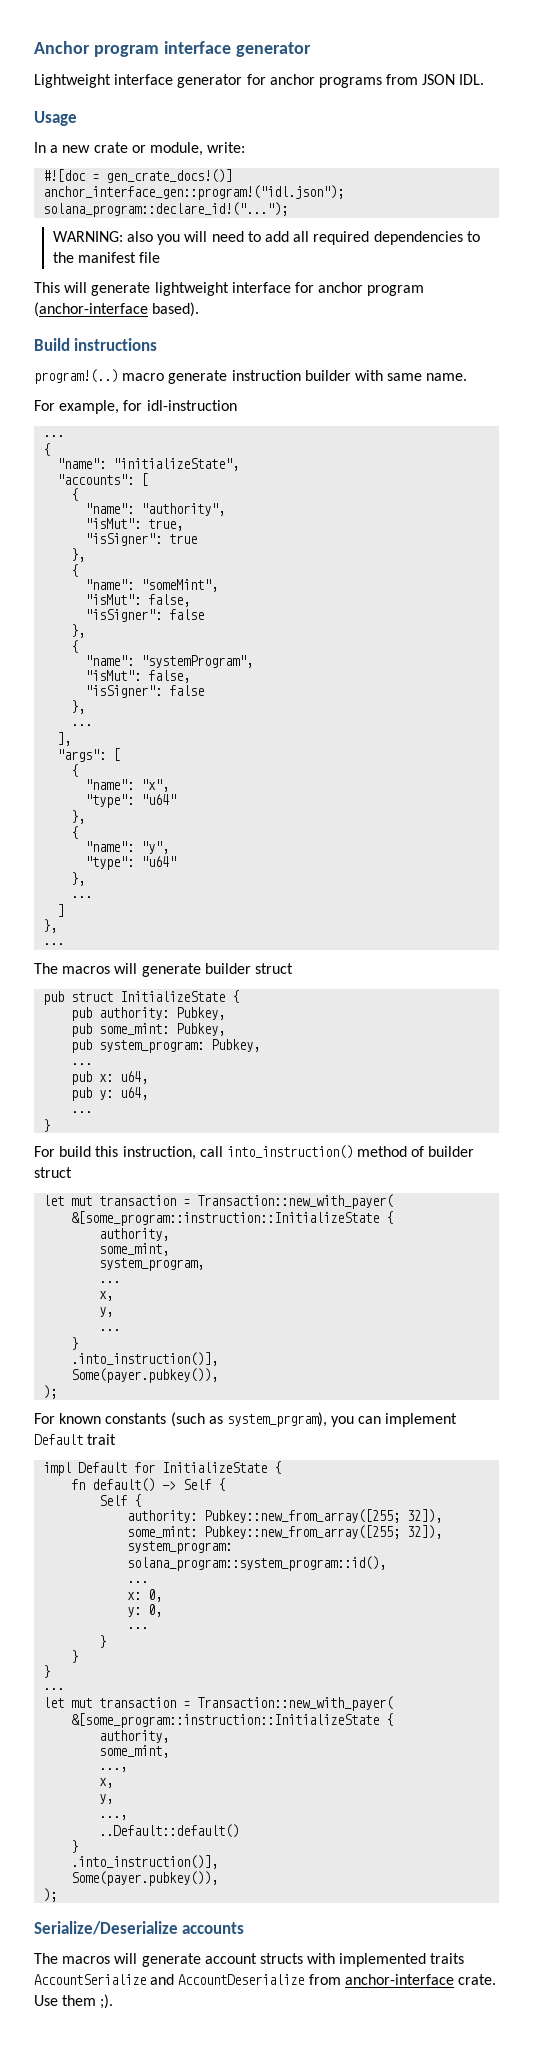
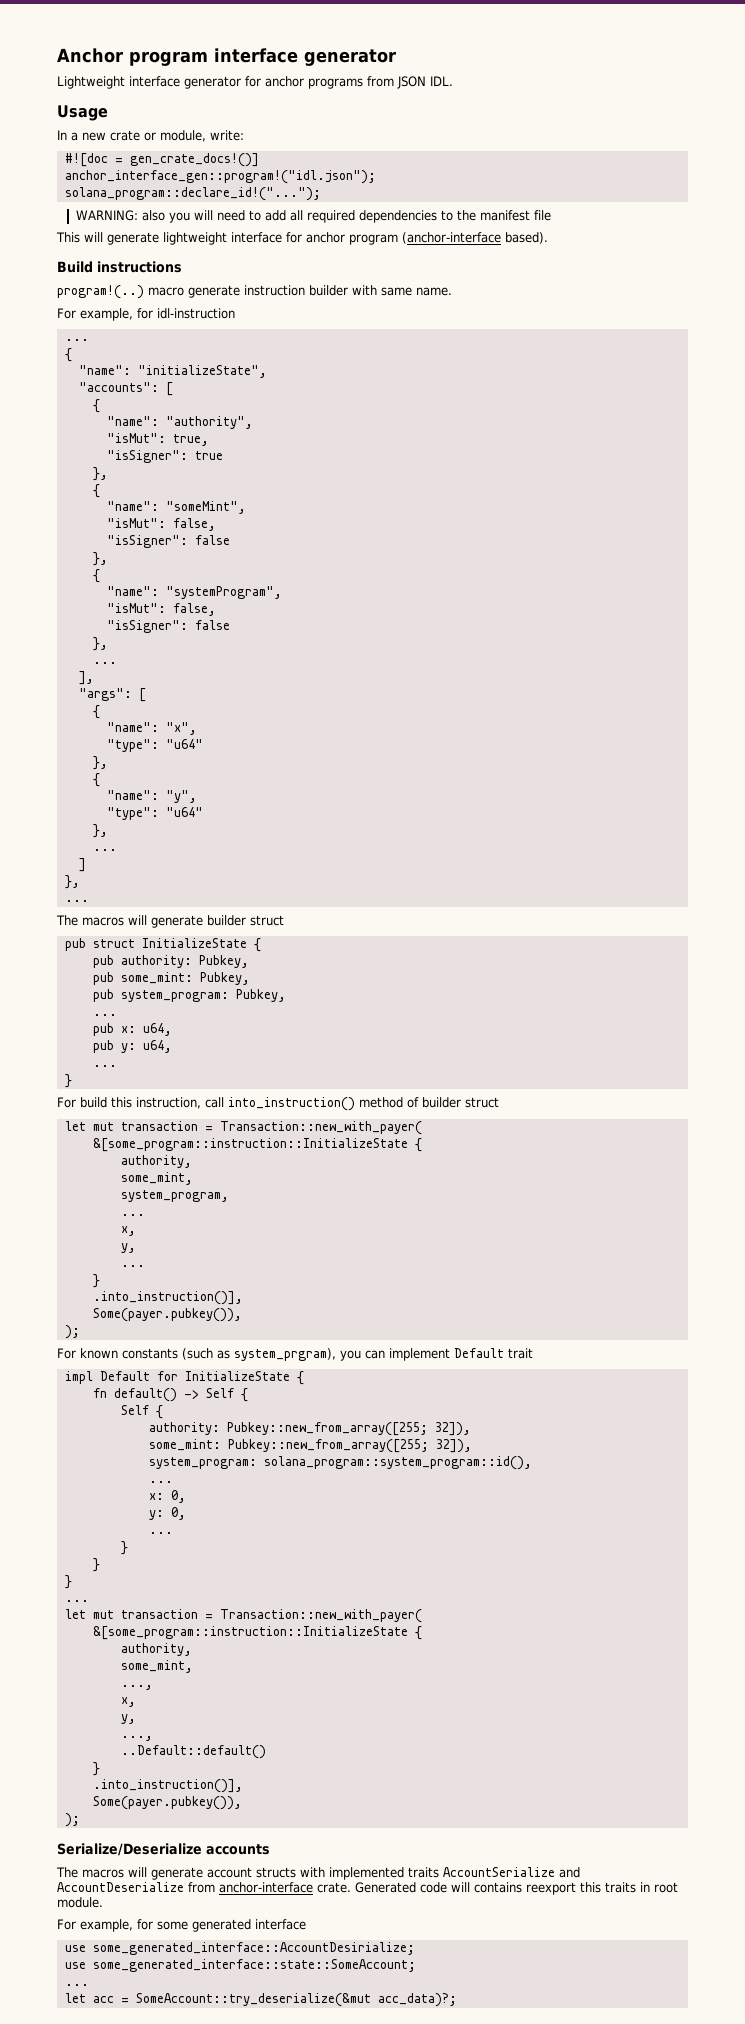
[34,1994,114,2009] Use them ;). -> [355,1882,678,1895] [57,1897,103,1908] [57,1919,306,1932] [64,1942,415,1955] [64,1959,416,1972] [64,1984,89,1986] [64,1993,457,2007] Generated code will contains reexport this traits in root module. // For example, for some generated interface // use some_generated_interface::AccountDesirialize; // use some_generated_interface::state::SomeAccount; // ... // let acc = SomeAccount::try_deserialize(&mut acc_data)?;

